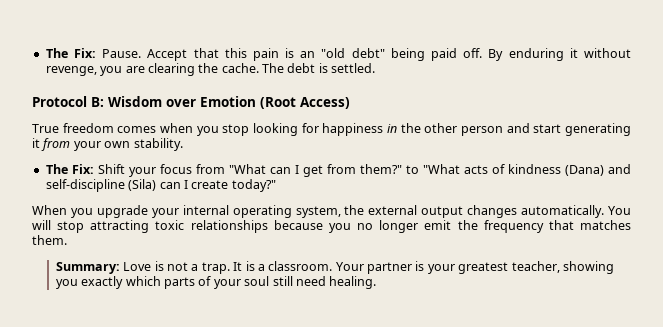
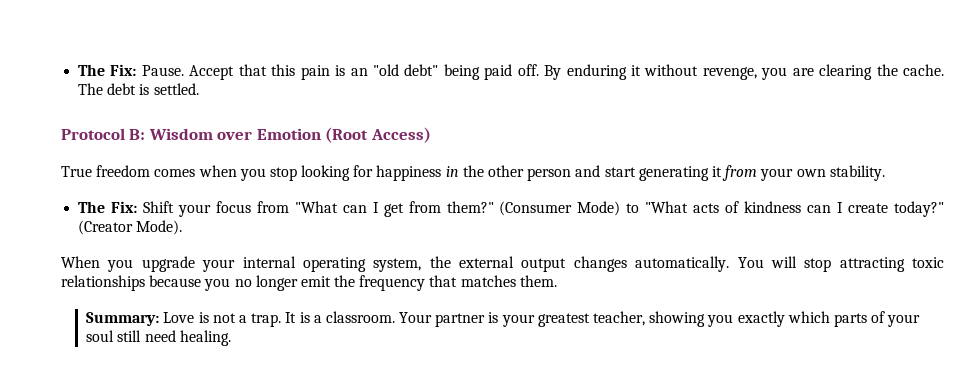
(402, 169) none -> [499,201,621,216] (Consumer Mode)
[564,164,632,176] [45,179,157,192] (Dana) and self-discipline (Sila) -> (802, 207) none
(276, 185) none -> [78,220,183,235] (Creator Mode).

